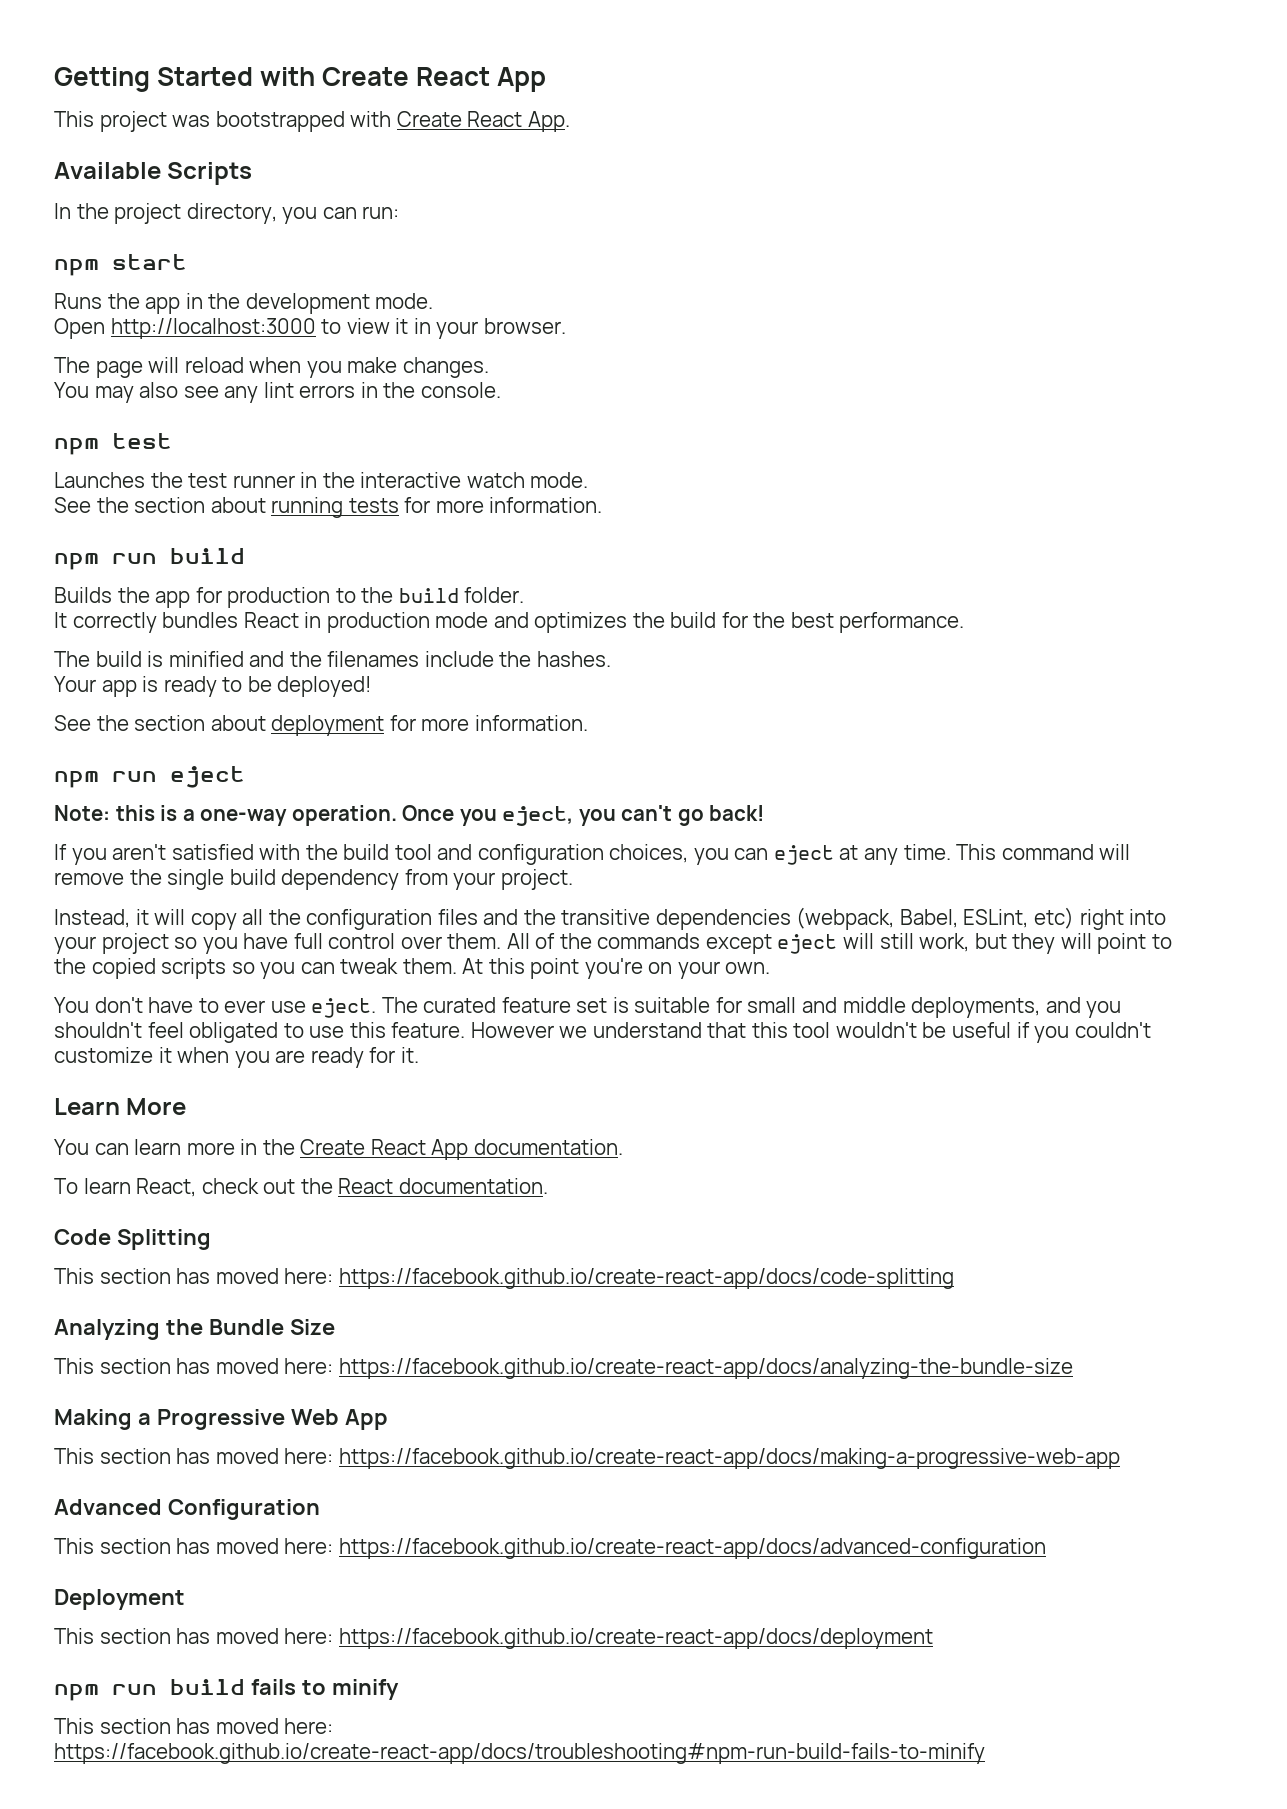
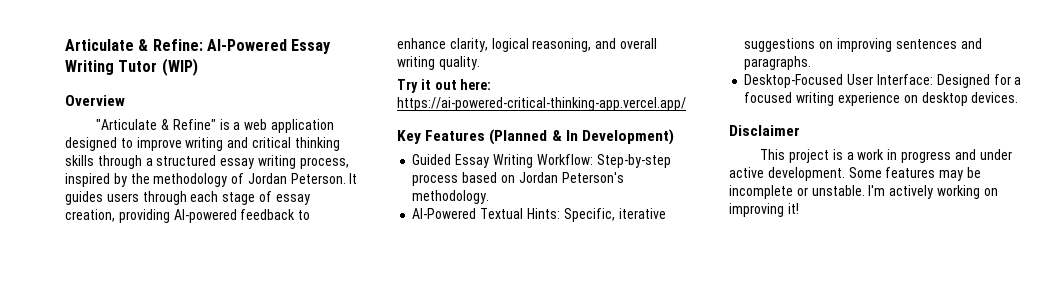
[54,67,547,92] [54,111,570,132] [54,162,253,185] [54,203,400,224] [54,254,187,276] [54,293,434,314] [54,318,566,339] [54,357,489,378] [54,382,501,403] [54,433,172,455] [54,472,589,488] [54,497,603,518] [54,548,245,570] [54,587,525,608] [54,612,965,633] [54,651,611,667] [54,676,372,697] [54,715,588,736] [54,766,245,788] [54,805,765,826] [54,844,1131,865] [54,869,573,890] [54,907,1167,930] [54,933,1172,954] [54,958,771,979] [54,997,1122,1018] [54,1022,1151,1043] [54,1047,419,1068] [54,1098,187,1115] [54,1139,623,1160] [54,1178,548,1197] [54,1229,211,1250] [54,1268,954,1289] [54,1319,335,1340] [54,1358,1073,1379] [54,1409,388,1430] [54,1448,1120,1469] [54,1499,320,1520] [54,1538,1046,1559] [54,1589,185,1610] [54,1628,933,1649] [54,1679,399,1701] [54,1718,334,1734] [54,1743,985,1764] Getting Started with Create React App // This project was bootstrapped with Create React App. // Available Scripts // In the project directory, you can run: // npm start // Runs the app in the development mode. // Open http://localhost:3000 to view it in your browser. // The page will reload when you make changes. // You may also see any lint errors in the console. // npm test // Launches the test runner in the interactive watch mode. // See the section about running tests for more information. // npm run build // Builds the app for production to the build folder. // It correctly bundles React in production mode and optimizes the build for the best performance. // The build is minified and the filenames include the hashes. // Your app is ready to be deployed! // See the section about deployment for more information. // npm run eject // Note: this is a one-way operation. Once you eject, you can't go back! // If you aren't satisfied with the build tool and configuration choices, you can eject at any time. This command will remove the single build dependency from your project. // Instead, it will copy all the configuration files and the transitive dependencies (webpack, Babel, ESLint, etc) right into your project so you have full control over them. All of the commands except eject will still work, but they will point to the copied scripts so you can tweak them. At this point you're on your own. // You don't have to ever use eject. The curated feature set is suitable for small and middle deployments, and you shouldn't feel obligated to use this feature. However we understand that this tool wouldn't be useful if you couldn't customize it when you are ready for it. // Learn More // You can learn more in the Create React App documentation. // To learn React, check out the React documentation. // Code Splitting // This section has moved here: https://facebook.github.io/create-react-app/docs/code-splitting // Analyzing the Bundle Size // This section has moved here: https://facebook.github.io/create-react-app/docs/analyzing-the-bundle-size // Making a Progressive Web App // This section has moved here: https://facebook.github.io/create-react-app/docs/making-a-progressive-web-app // Advanced Configuration // This section has moved here: https://facebook.github.io/create-react-app/docs/advanced-configuration // Deployment // This section has moved here: https://facebook.github.io/create-react-app/docs/deployment // npm run build fails to minify // This section has moved here: https://facebook.github.io/create-react-app/docs/troubleshooting#npm-run-build-fails-to-minify -> [65,39,332,54] [65,58,198,76] [65,95,125,106] [96,119,335,133] [65,137,340,151] [65,155,349,169] [65,173,358,187] [65,191,310,205] [65,209,311,223] [397,38,657,52] [397,56,480,70] [397,79,492,93] [397,97,686,111] [397,129,674,145] [412,154,671,168] [412,172,624,186] [412,190,490,204] [412,208,666,222] [744,38,982,52] [744,56,812,70] [744,74,1022,88] [744,92,1019,106] [729,125,800,136] [760,149,1012,163] [729,167,981,181] [729,185,998,199] [729,203,799,217] Articulate & Refine: AI-Powered Essay Writing Tutor (WIP) // Overview // "Articulate & Refine" is a web application designed to improve writing and critical thinking skills through a structured essay writing process, inspired by the methodology of Jordan Peterson. It guides users through each stage of essay creation, providing AI-powered feedback to enhance clarity, logical reasoning, and overall writing quality. // Try it out here: https://ai-powered-critical-thinking-app.vercel.app/ // Key Features (Planned & In Development) // Guided Essay Writing Workflow: Step-by-step process based on Jordan Peterson's methodology. // AI-Powered Textual Hints: Specific, iterative suggestions on improving sentences and paragraphs. // Desktop-Focused User Interface: Designed for a focused writing experience on desktop devices. // Disclaimer // This project is a work in progress and under active development. Some features may be incomplete or unstable. I'm actively working on improving it!

